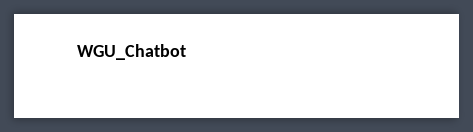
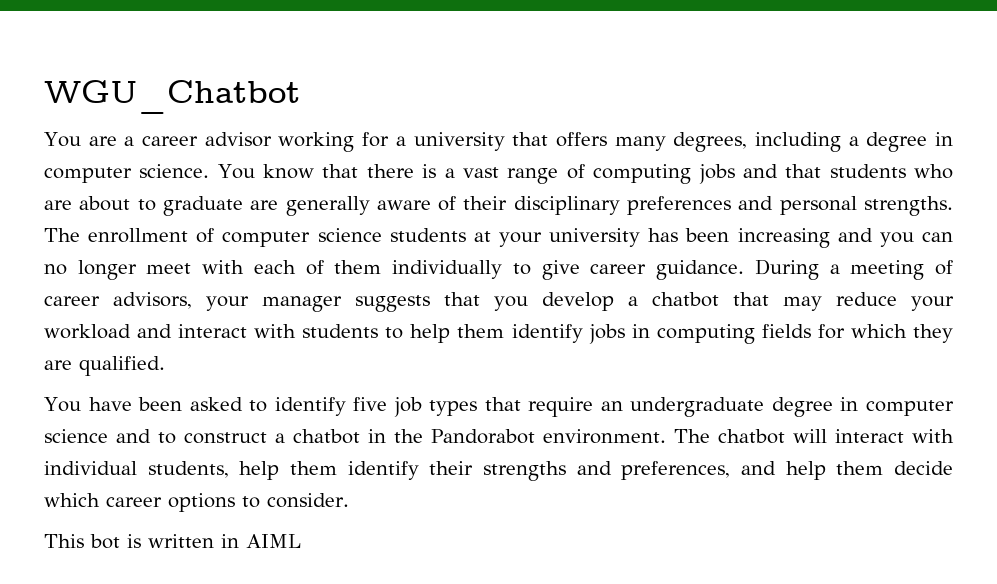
(186, 52) none -> [44,132,953,152] [44,164,953,184] [44,196,953,216] [44,228,953,248] [44,259,954,280] [44,292,954,312] [44,324,954,344] [44,356,165,376] [44,397,954,417] [44,429,954,444] [44,461,953,481] [44,493,349,512] [44,534,301,549] // You are a career advisor working for a university that offers many degrees, including a degree in computer science. You know that there is a vast range of computing jobs and that students who are about to graduate are generally aware of their disciplinary preferences and personal strengths. The enrollment of computer science students at your university has been increasing and you can no longer meet with each of them individually to give career guidance. During a meeting of career advisors, your manager suggests that you develop a chatbot that may reduce your workload and interact with students to help them identify jobs in computing fields for which they are qualified. // You have been asked to identify five job types that require an undergraduate degree in computer science and to construct a chatbot in the Pandorabot environment. The chatbot will interact with individual students, help them identify their strengths and preferences, and help them decide which career options to consider. // This bot is written in AIML

